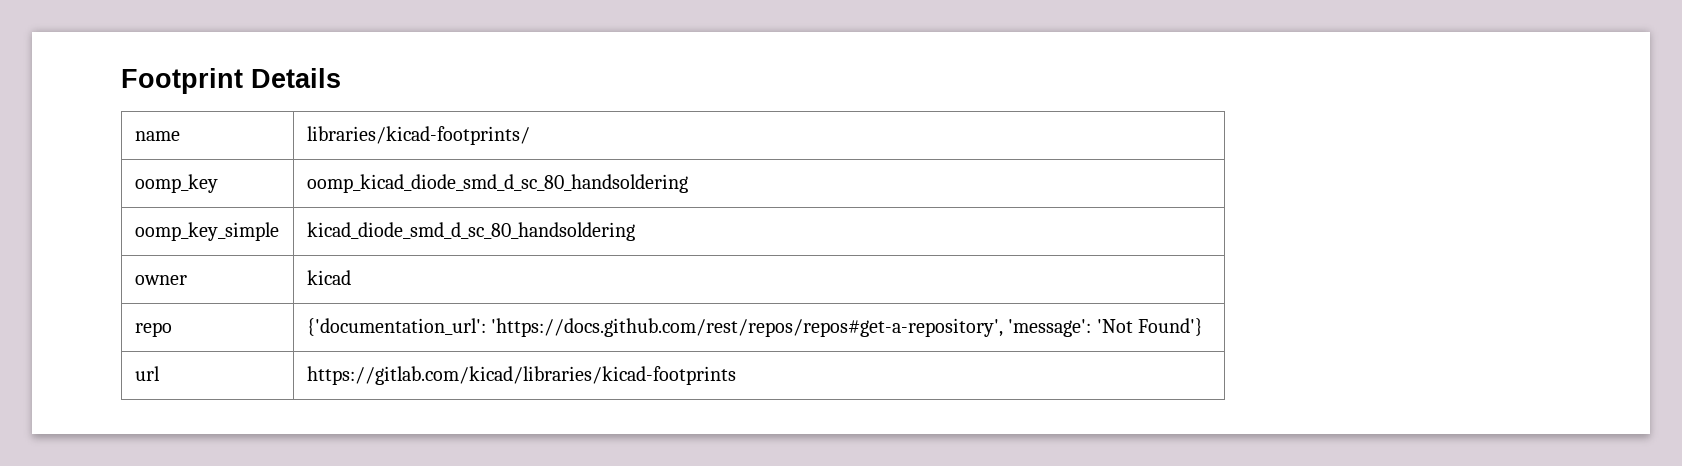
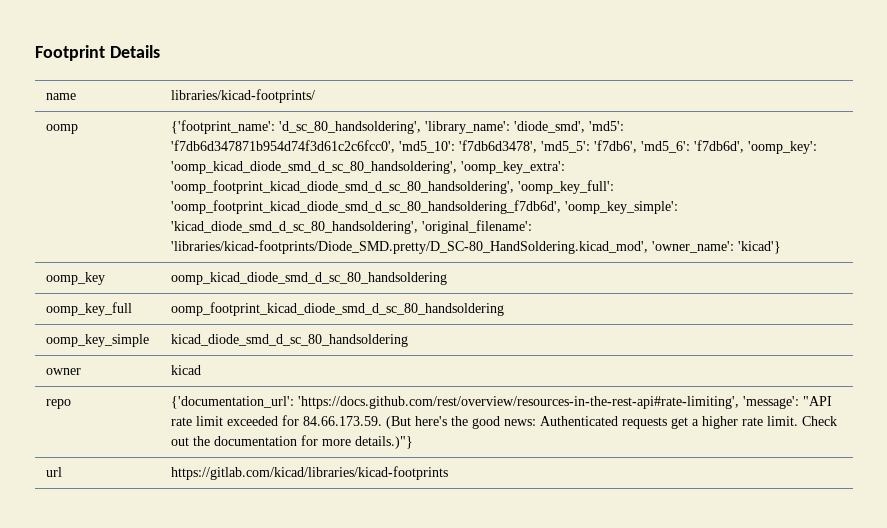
(530, 135) none -> [45,124,78,134] [170,120,624,134] [170,140,817,154] [170,161,565,174] [170,180,614,194] [170,200,678,214] [170,220,532,234] [170,240,781,254] // oomp | {'footprint_name': 'd_sc_80_handsoldering', 'library_name': 'diode_smd', 'md5': 'f7db6d347871b954d74f3d61c2c6fcc0', 'md5_10': 'f7db6d3478', 'md5_5': 'f7db6', 'md5_6': 'f7db6d', 'oomp_key': 'oomp_kicad_diode_smd_d_sc_80_handsoldering', 'oomp_key_extra': 'oomp_footprint_kicad_diode_smd_d_sc_80_handsoldering', 'oomp_key_full': 'oomp_footprint_kicad_diode_smd_d_sc_80_handsoldering_f7db6d', 'oomp_key_simple': 'kicad_diode_smd_d_sc_80_handsoldering', 'original_filename': 'libraries/kicad-footprints/Diode_SMD.pretty/D_SC-80_HandSoldering.kicad_mod', 'owner_name': 'kicad'}
(688, 183) none -> [45,302,132,316] [170,302,504,316] // oomp_key_full | oomp_footprint_kicad_diode_smd_d_sc_80_handsoldering
[491,318,1204,337] 'https://docs.github.com/rest/repos/repos#get-a-repository', 'message': 'Not Found'} -> [297,396,832,409] [170,415,837,429] [170,435,413,449] 'https://docs.github.com/rest/overview/resources-in-the-rest-api#rate-limiting', 'message': "API rate limit exceeded for 84.66.173.59. (But here's the good news: Authenticated requests get a higher rate limit. Check out the documentation for more details.)"}

